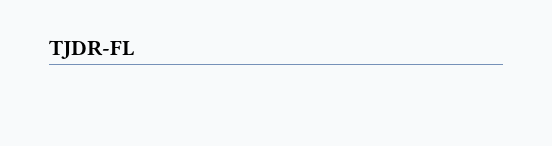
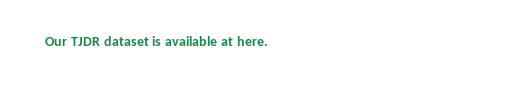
[49,40,134,59] TJDR-FL -> [45,36,268,46] Our TJDR dataset is available at here.

